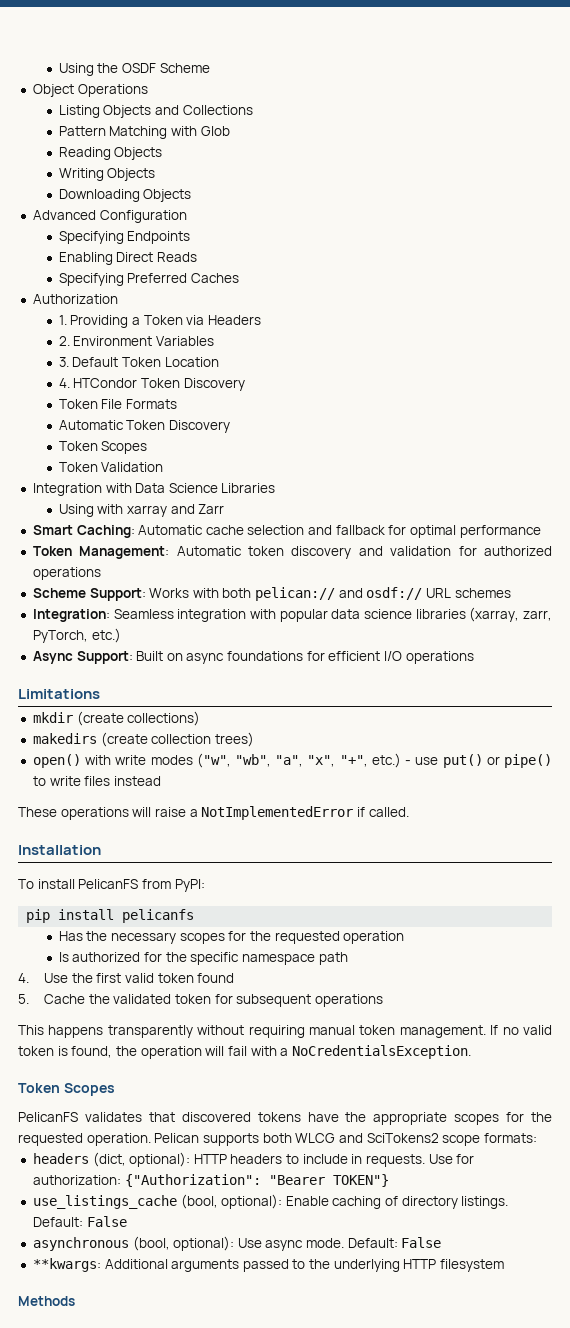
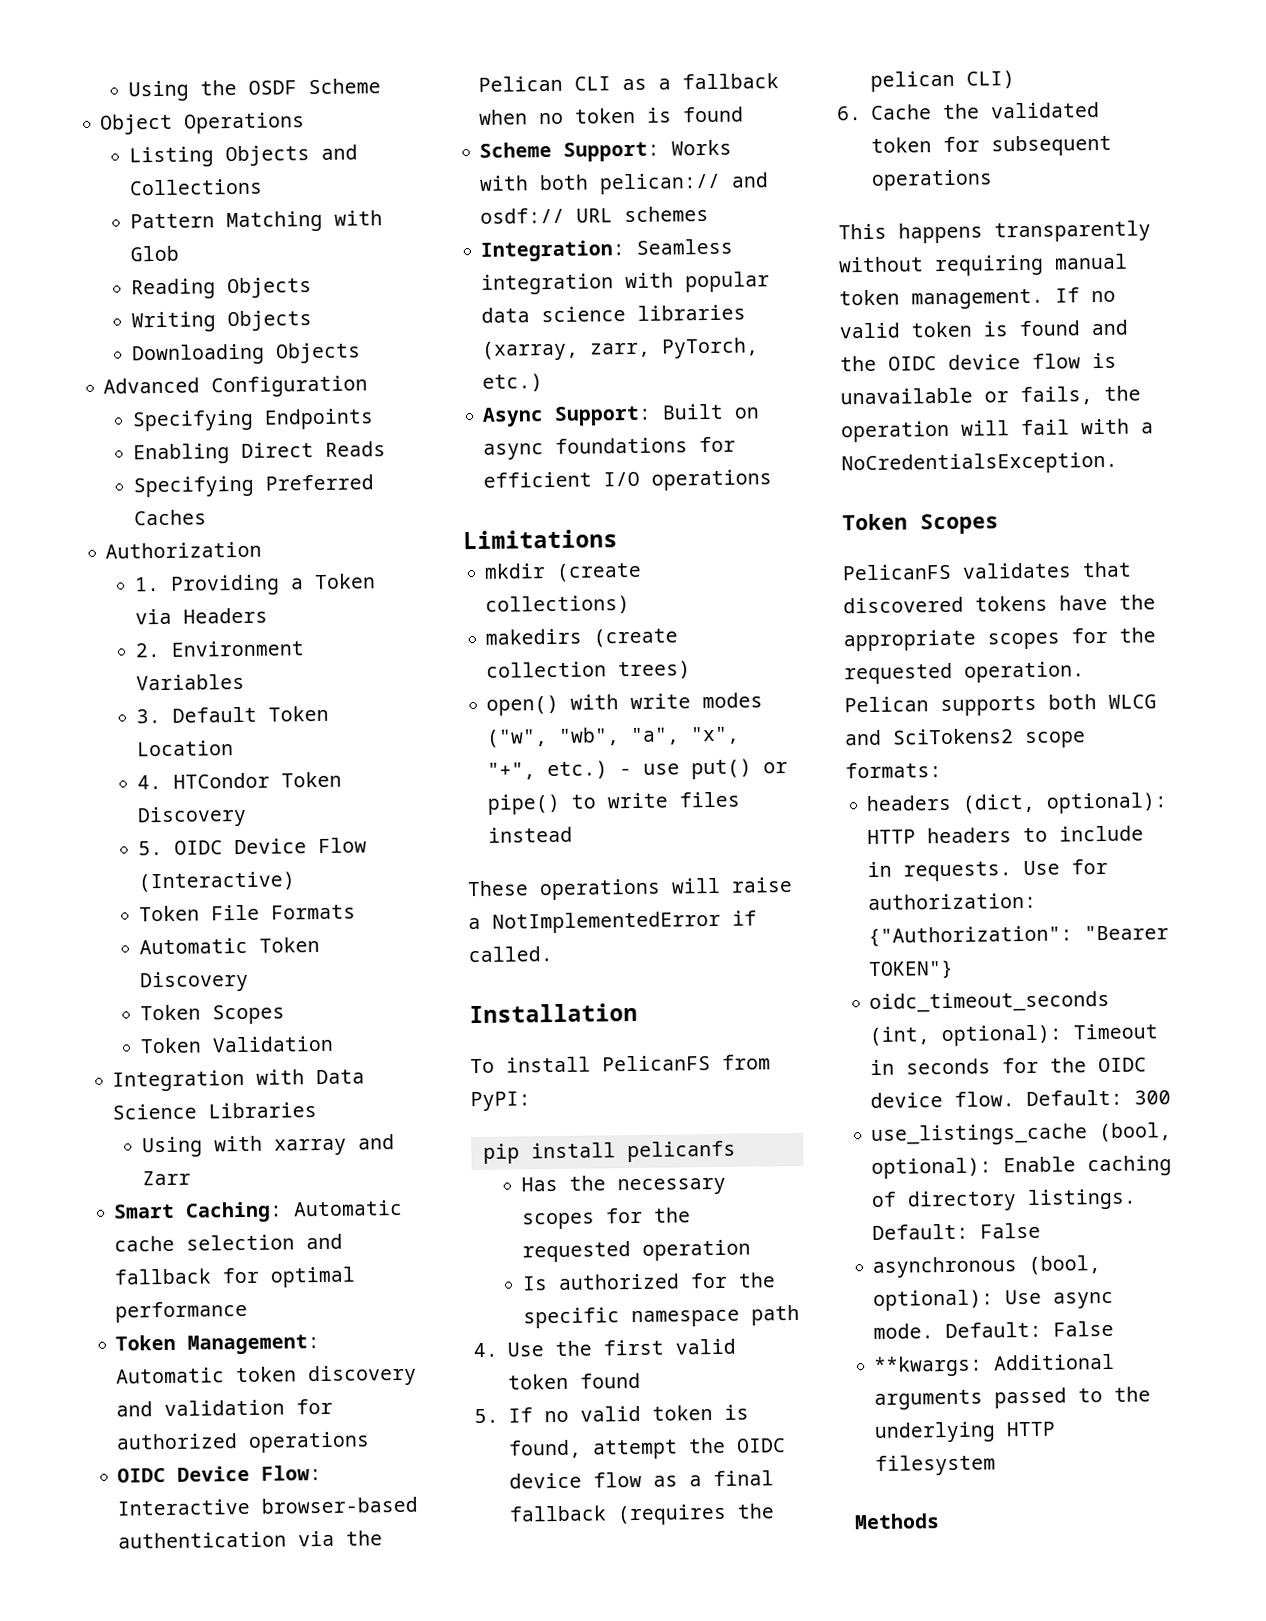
(245, 384) none -> [137,837,367,856] [137,871,295,893] // 5. OIDC Device Flow (Interactive)
(101, 573) none -> [117,1465,323,1483] [117,1496,419,1516] [118,1530,384,1549] [478,73,780,92] [479,106,745,125] // OIDC Device Flow: Interactive browser-based authentication via the Pelican CLI as a fallback when no token is found
(29, 999) none -> [507,1404,749,1423] [508,1437,786,1460] [508,1470,774,1489] [508,1503,775,1526] [869,70,1015,92] [837,106,862,121] If no valid token is found, attempt the OIDC device flow as a final fallback (requires the pelican CLI) // 6.
[71,1046,113,1058] found, -> [1019,319,1128,337] [840,352,1117,372] [840,386,1093,406] found and the OIDC device flow is unavailable or fails,
(389, 1180) none -> [869,990,1111,1014] [869,1023,1159,1047] [870,1057,1148,1075] [870,1089,1172,1108] // oidc_timeout_seconds (int, optional): Timeout in seconds for the OIDC device flow. Default: 300

